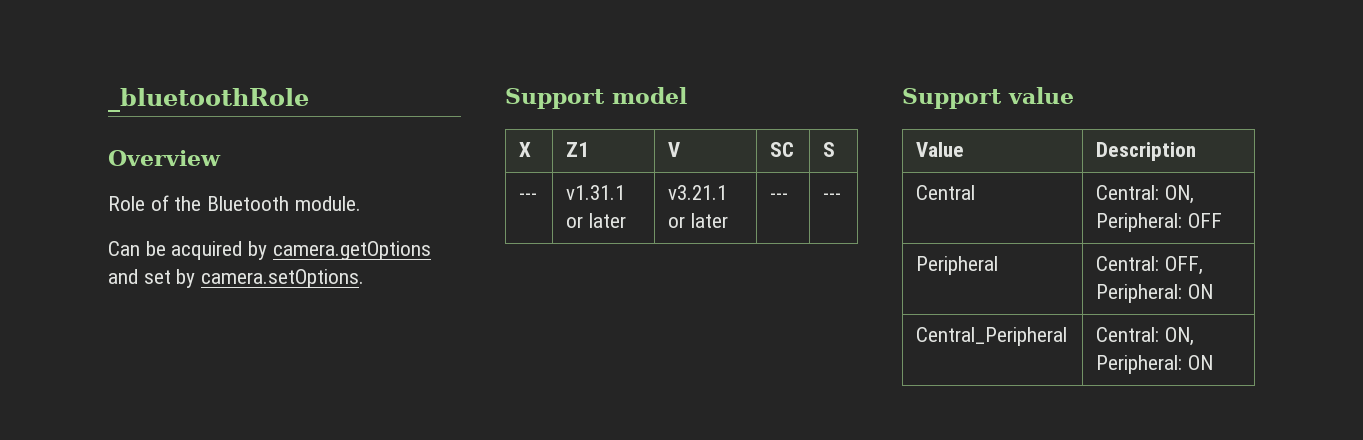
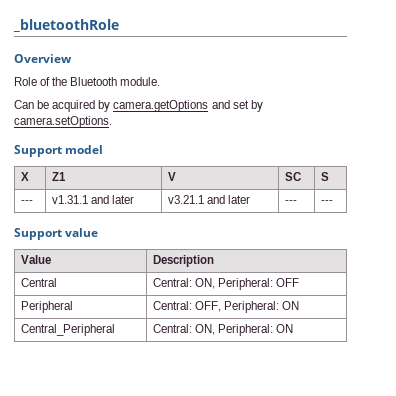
[566,216,584,228] or -> [90,195,109,204] and
[668,216,686,228] or -> [206,195,225,204] and

